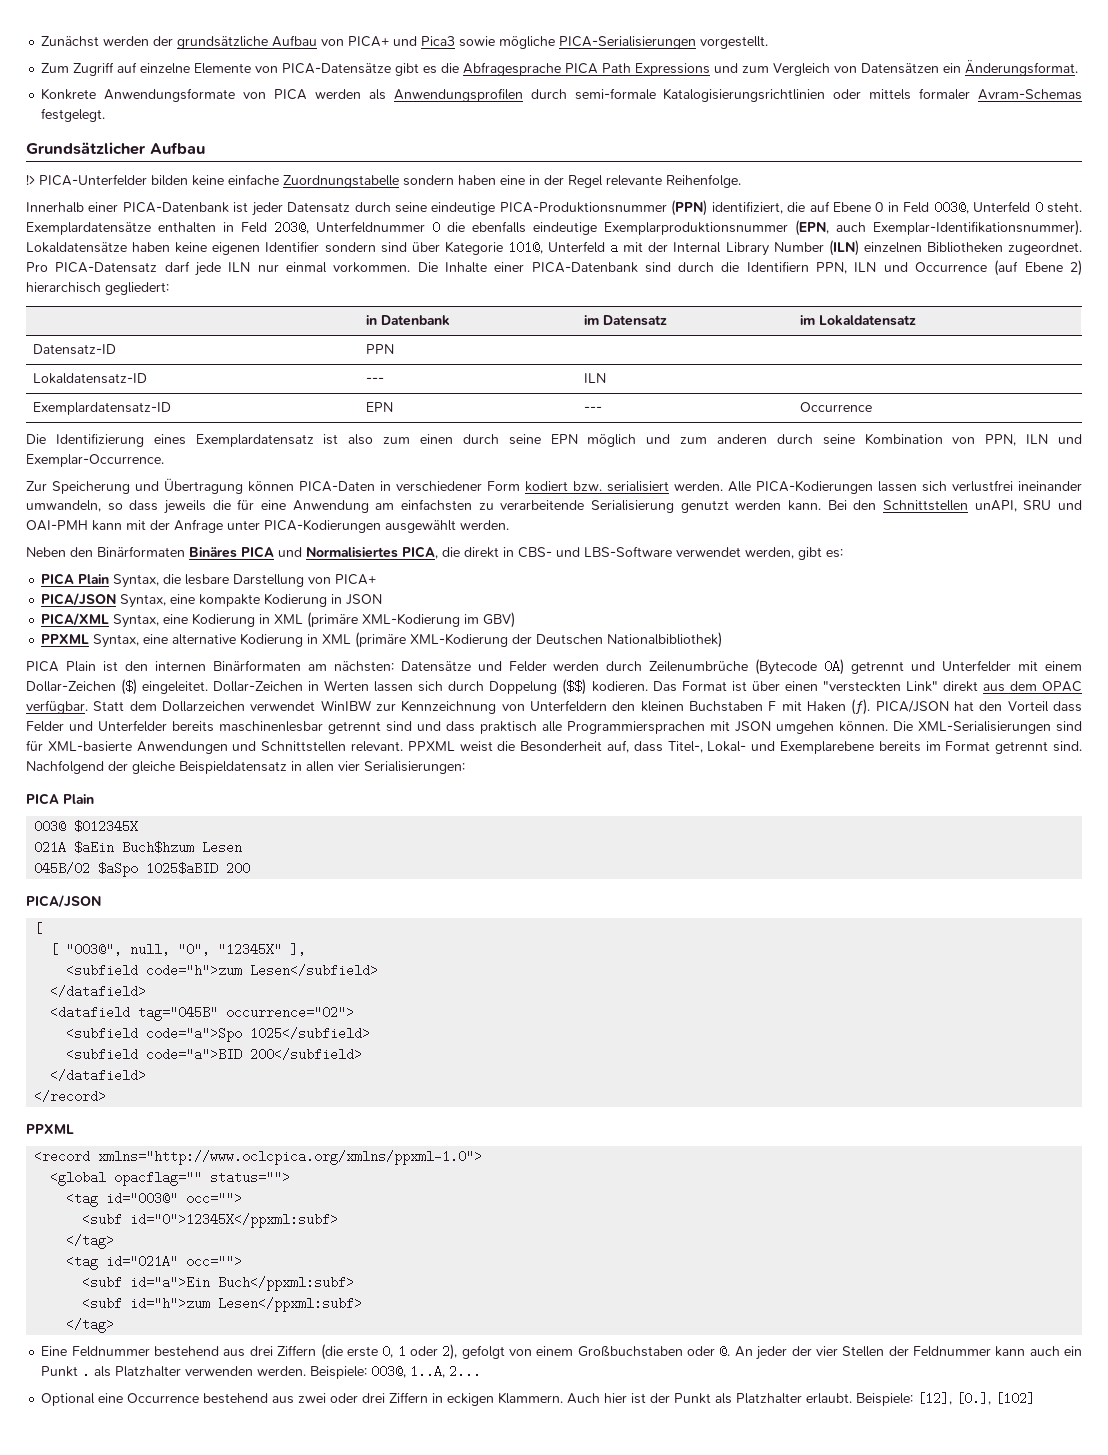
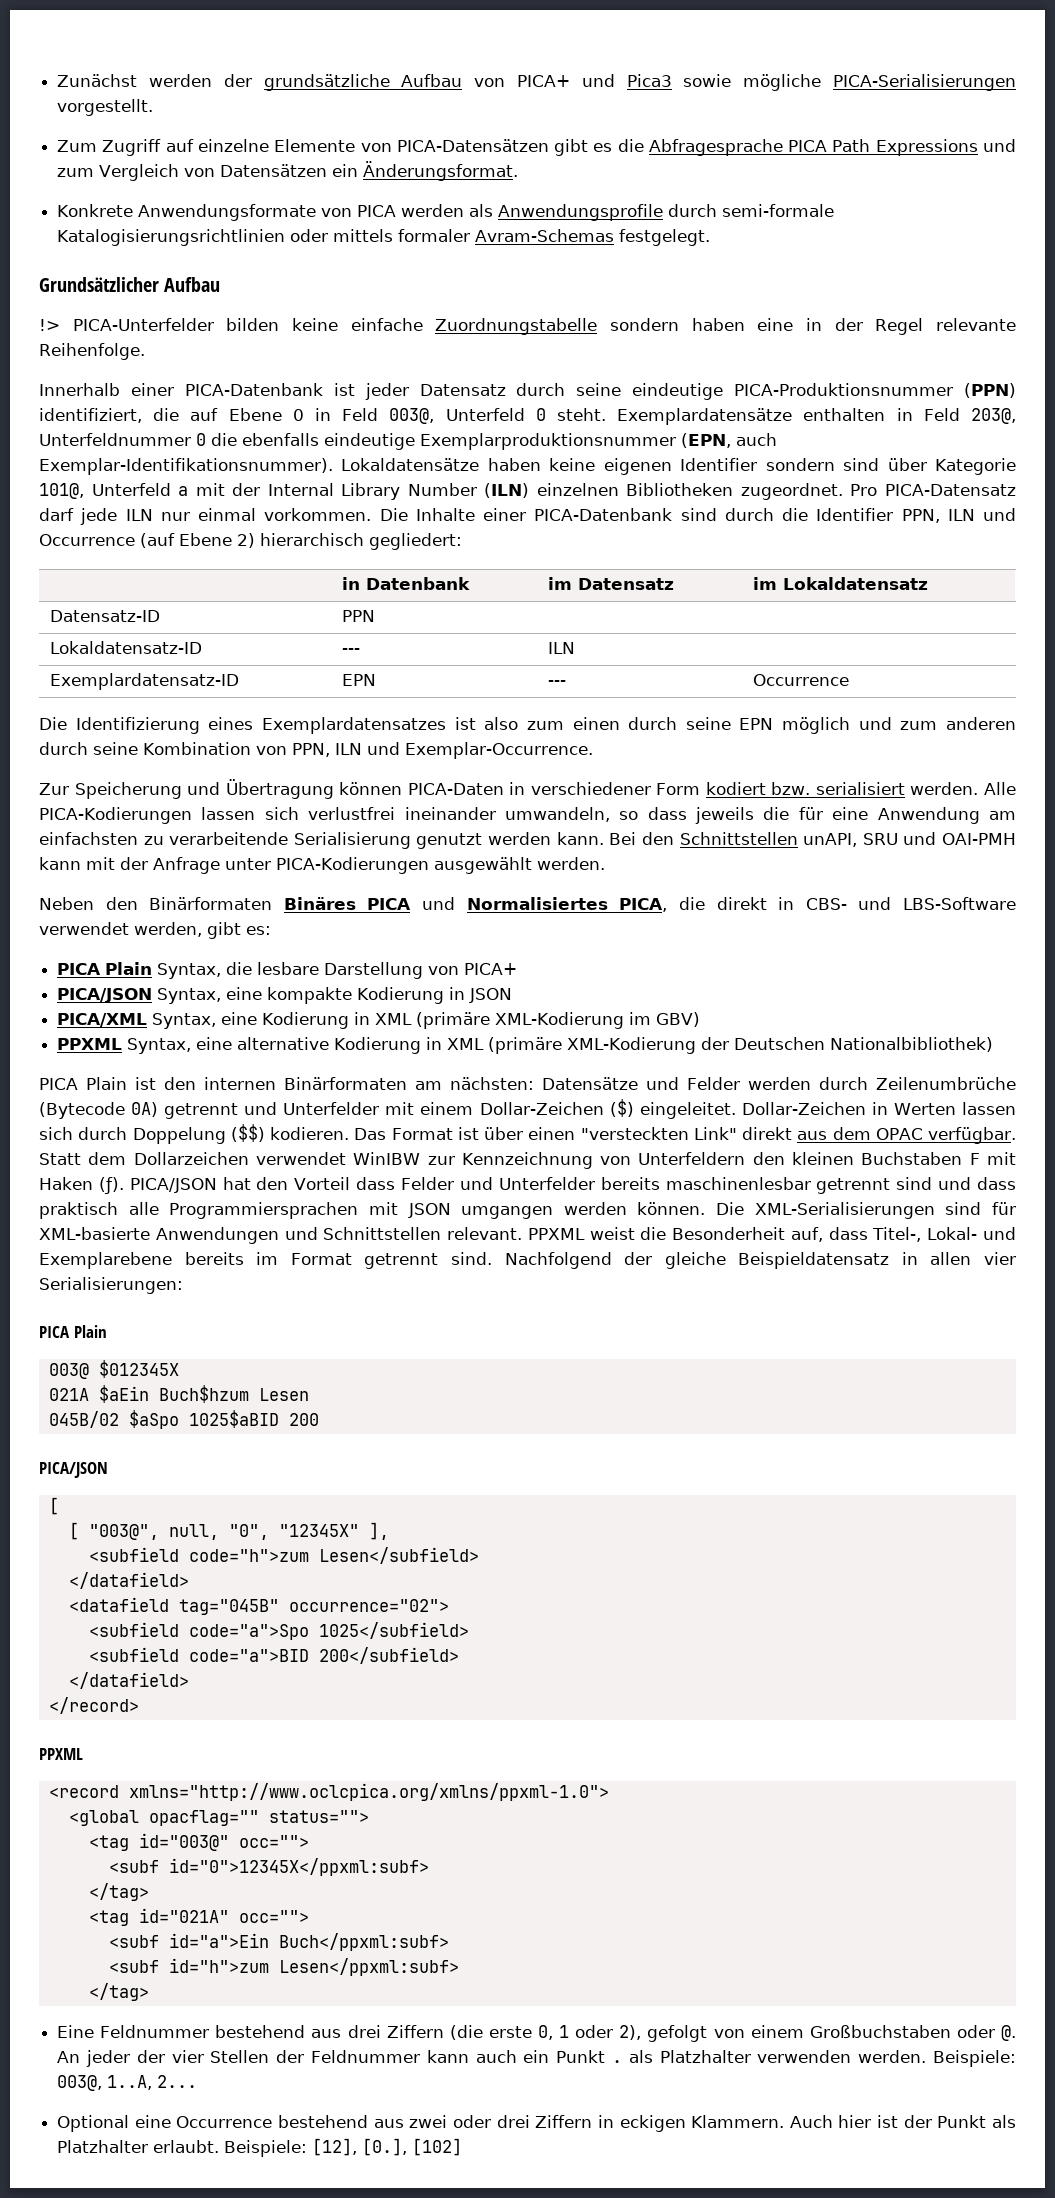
[282,63,392,74] PICA-Datensätze -> [396,139,549,152] PICA-Datensätzen
[393,88,523,102] Anwendungsprofilen -> [498,204,664,221] Anwendungsprofile
[746,261,809,272] Identifiern -> [816,508,894,521] Identifier
[195,434,314,447] Exemplardatensatz -> [261,717,446,734] Exemplardatensatzes
[776,721,834,734] umgehen -> [461,1202,627,1219] umgangen werden

